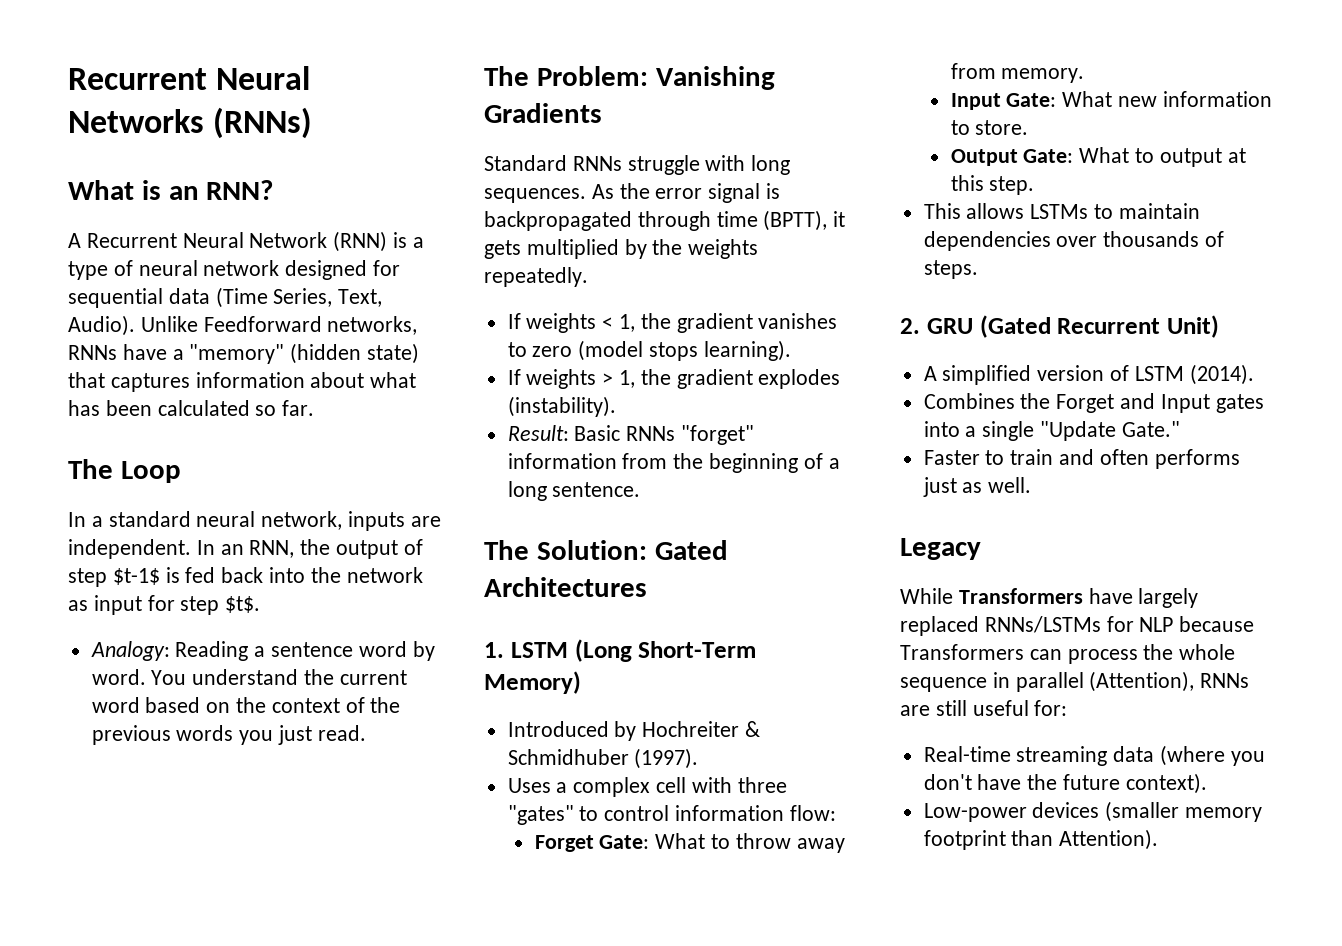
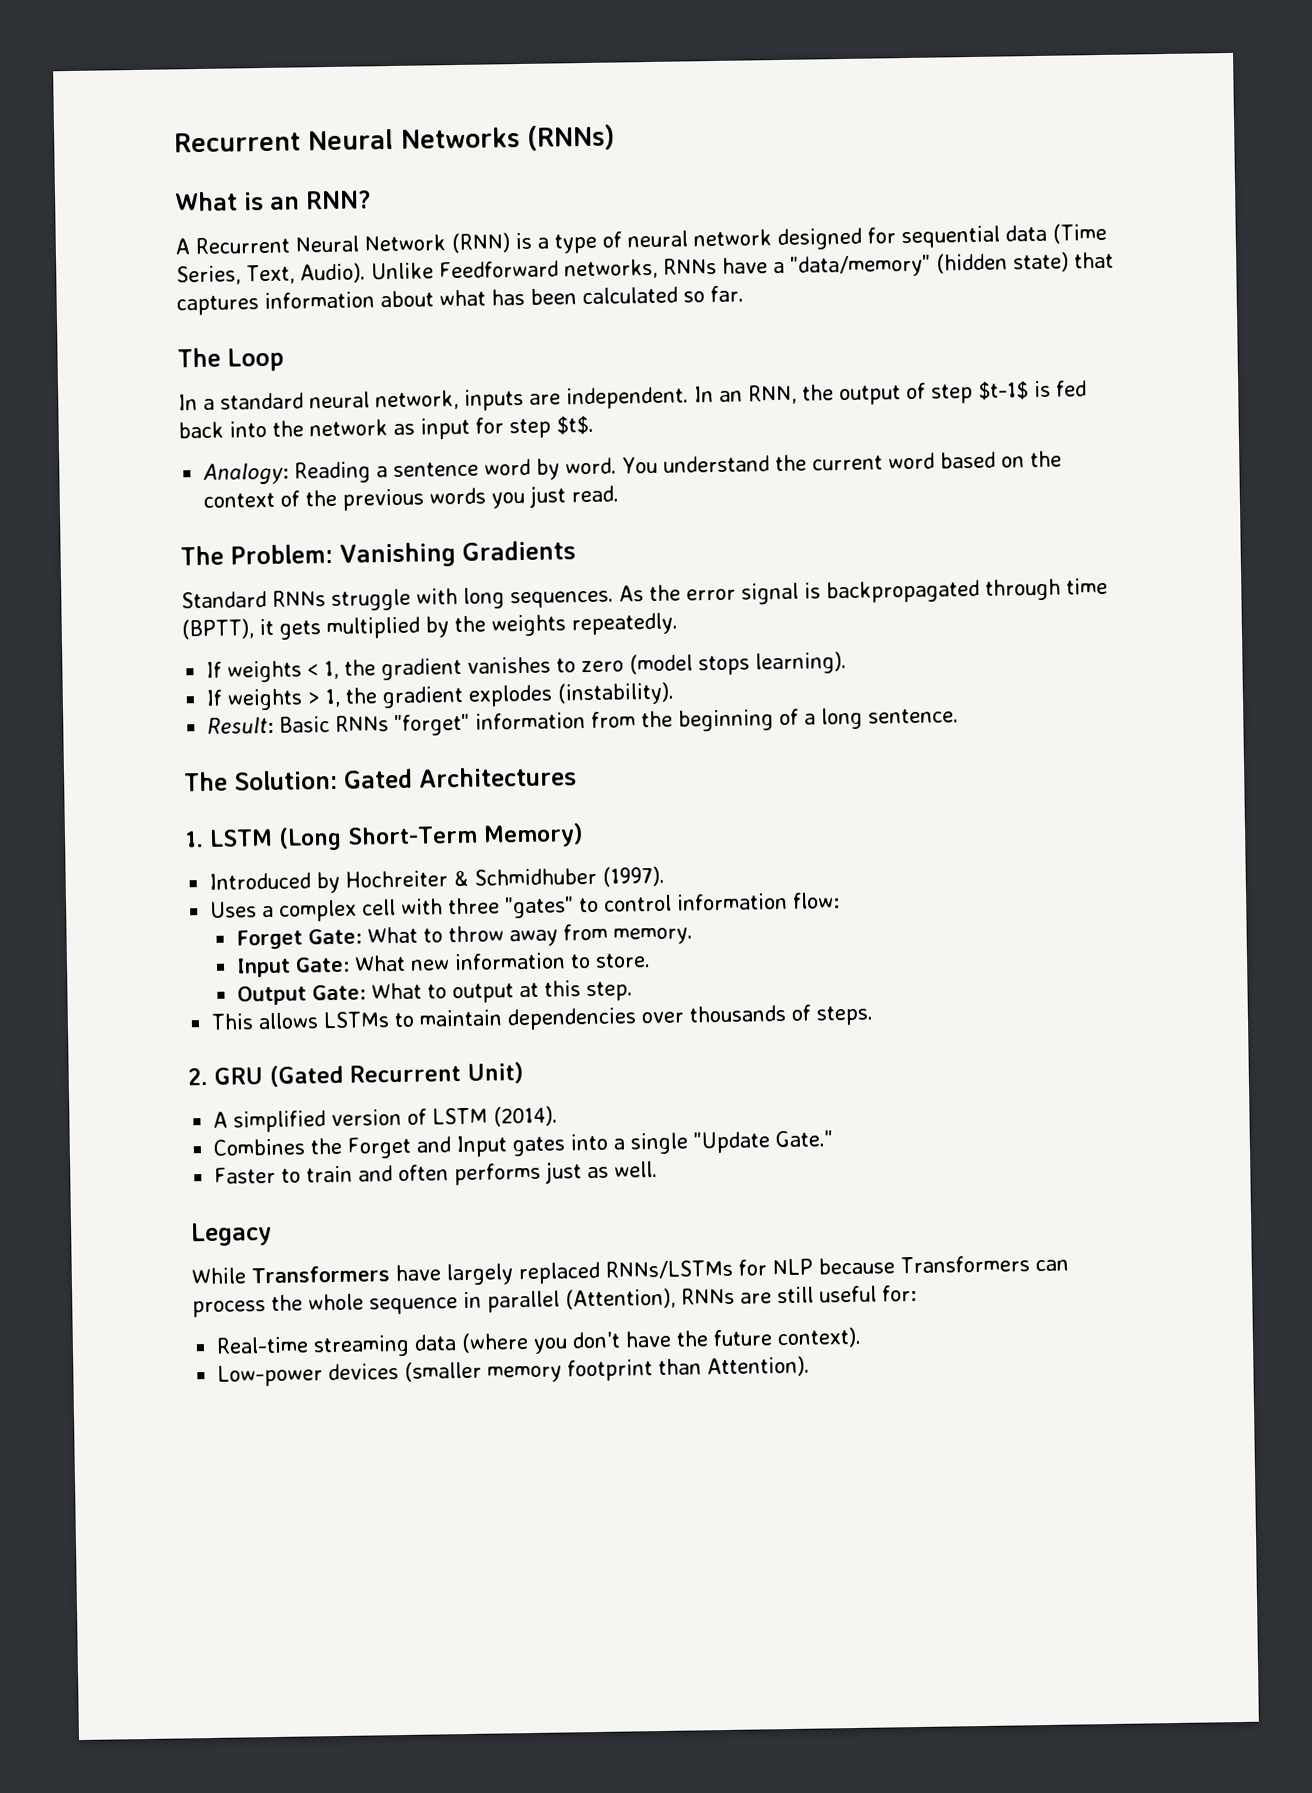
[189,344,285,364] "memory" -> [789,254,931,278] "data/memory"

